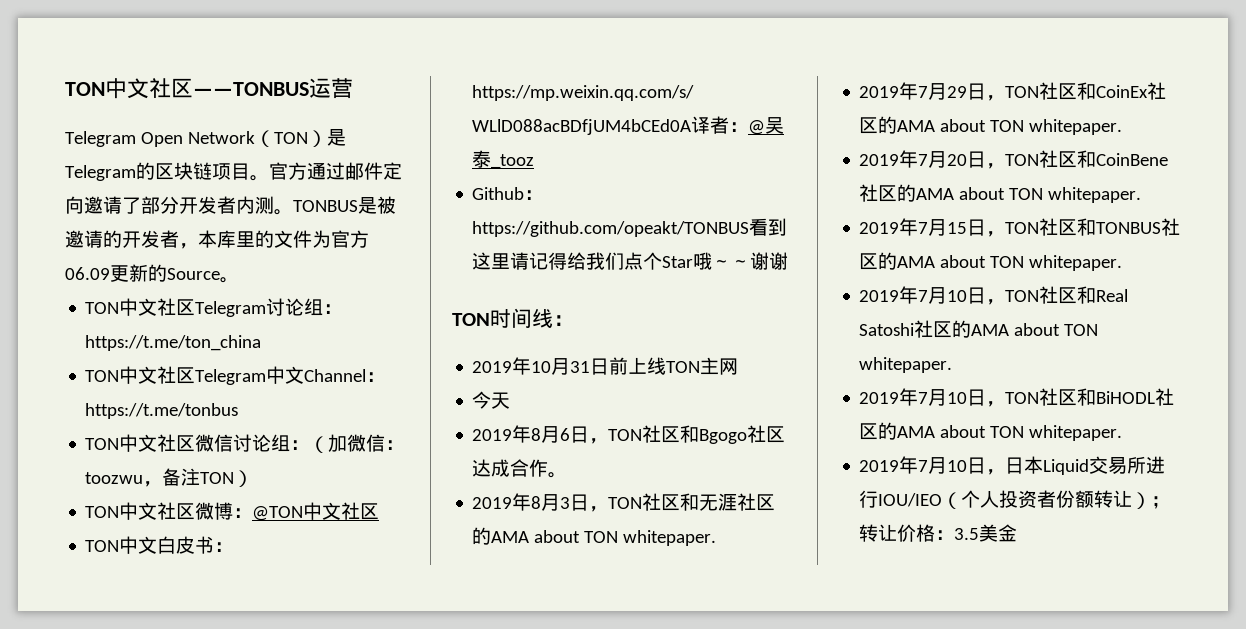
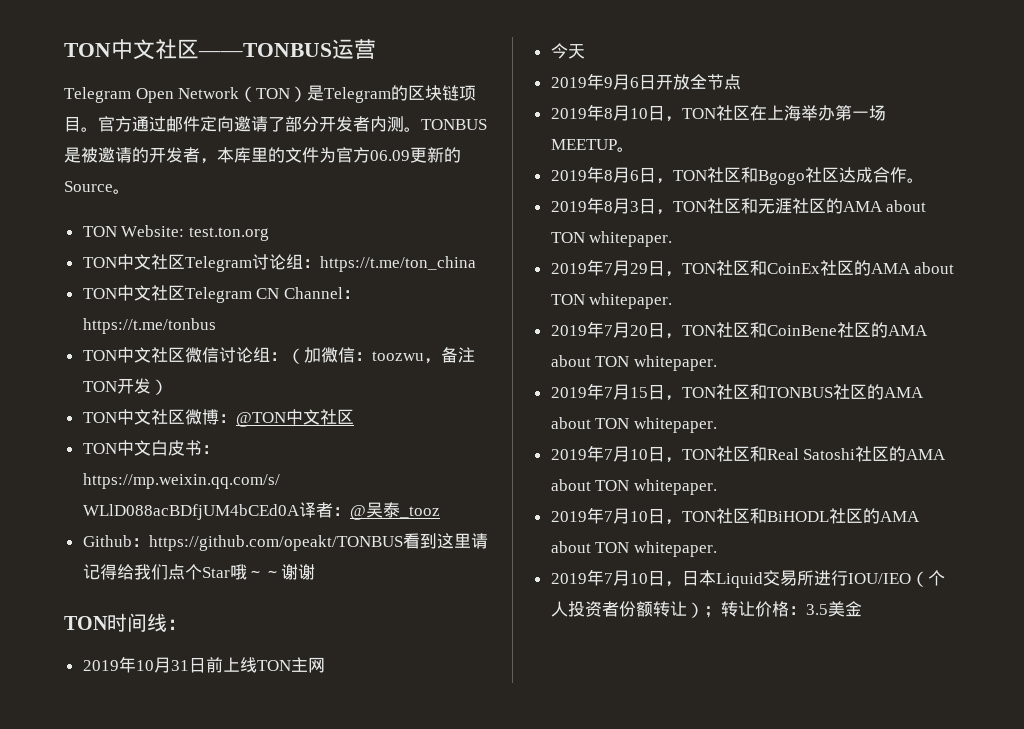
(239, 280) none -> [82,225,269,241] // TON Website: test.ton.org
[266,366,305,384] 中文 -> [256,288,280,299] CN
(235, 478) none -> [116,378,151,394] 开发
(511, 400) none -> [550,73,741,90] [550,104,886,122] [550,139,634,152] // 2019年9月6日开放全节点 // 2019年8月10日，TON社区在上海举办第一场MEETUP。

